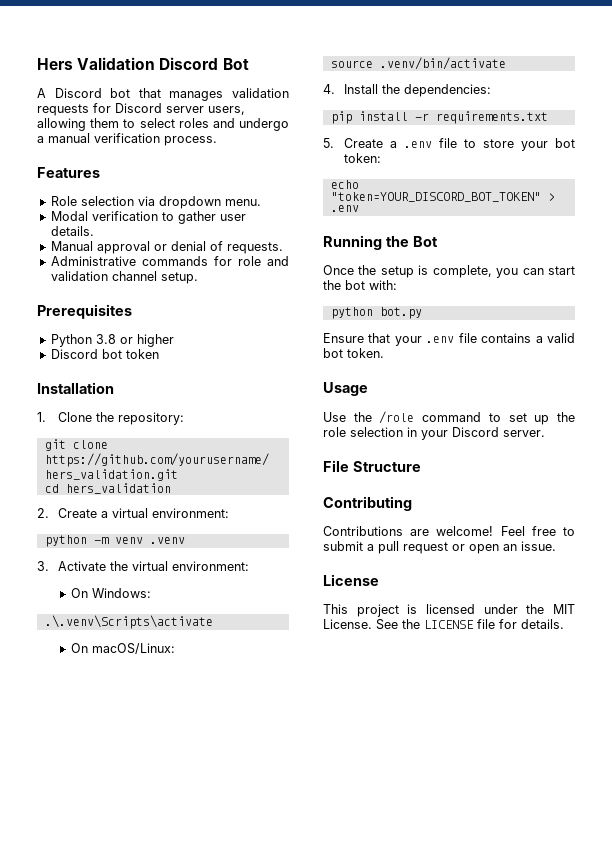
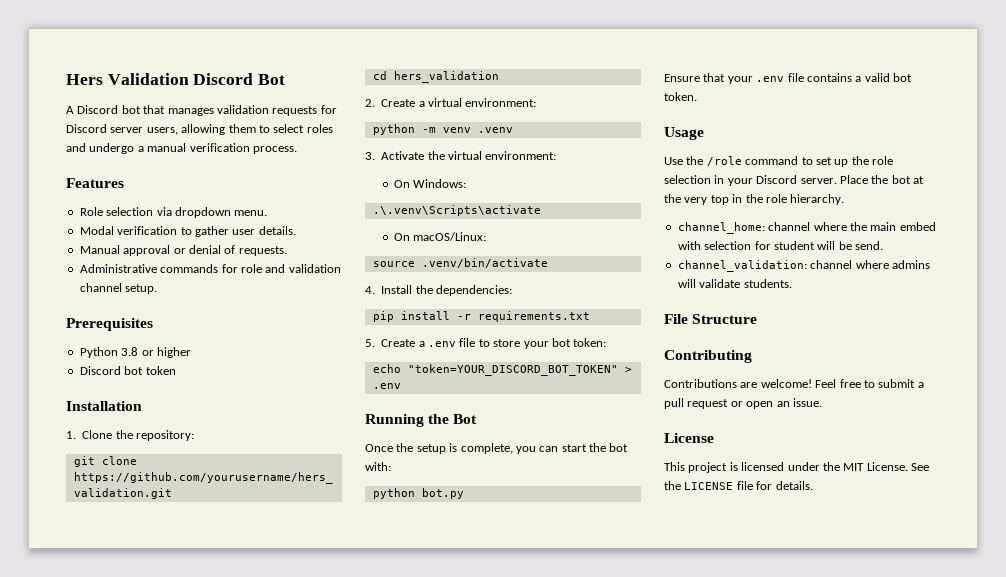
(545, 433) none -> [839,175,924,184] [664,194,845,205] [677,222,936,234] [677,241,883,250] [677,260,930,272] [677,279,792,288] Place the bot at the very top in the role hierarchy. // channel_home: channel where the main embed with selection for student will be send. // channel_validation: channel where admins will validate students.

